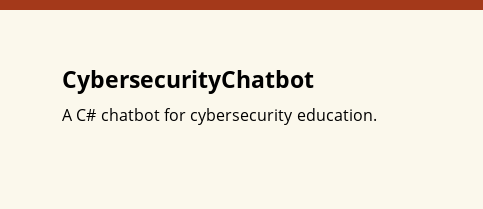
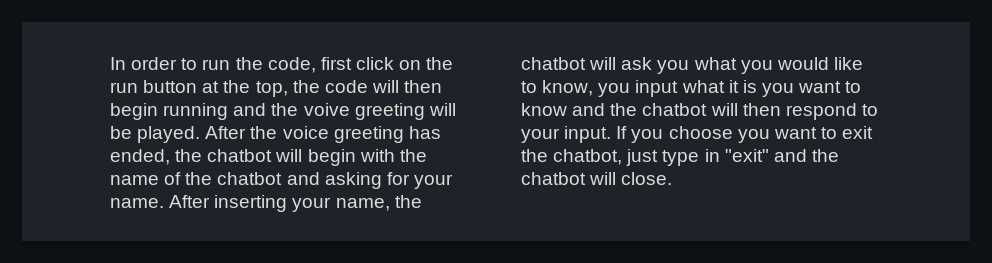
[62,70,314,94] [62,108,377,125] CybersecurityChatbot // A C# chatbot for cybersecurity education. -> [110,57,454,73] [110,80,443,97] [110,103,456,120] [110,126,441,143] [110,149,427,166] [110,172,453,189] [110,195,422,212] [521,57,863,74] [521,80,862,97] [521,103,878,120] [521,126,874,143] [521,149,839,166] [521,172,673,185] In order to run the code, first click on the run button at the top, the code will then begin running and the voive greeting will be played. After the voice greeting has ended, the chatbot will begin with the name of the chatbot and asking for your name. After inserting your name, the chatbot will ask you what you would like to know, you input what it is you want to know and the chatbot will then respond to your input. If you choose you want to exit the chatbot, just type in "exit" and the chatbot will close.

